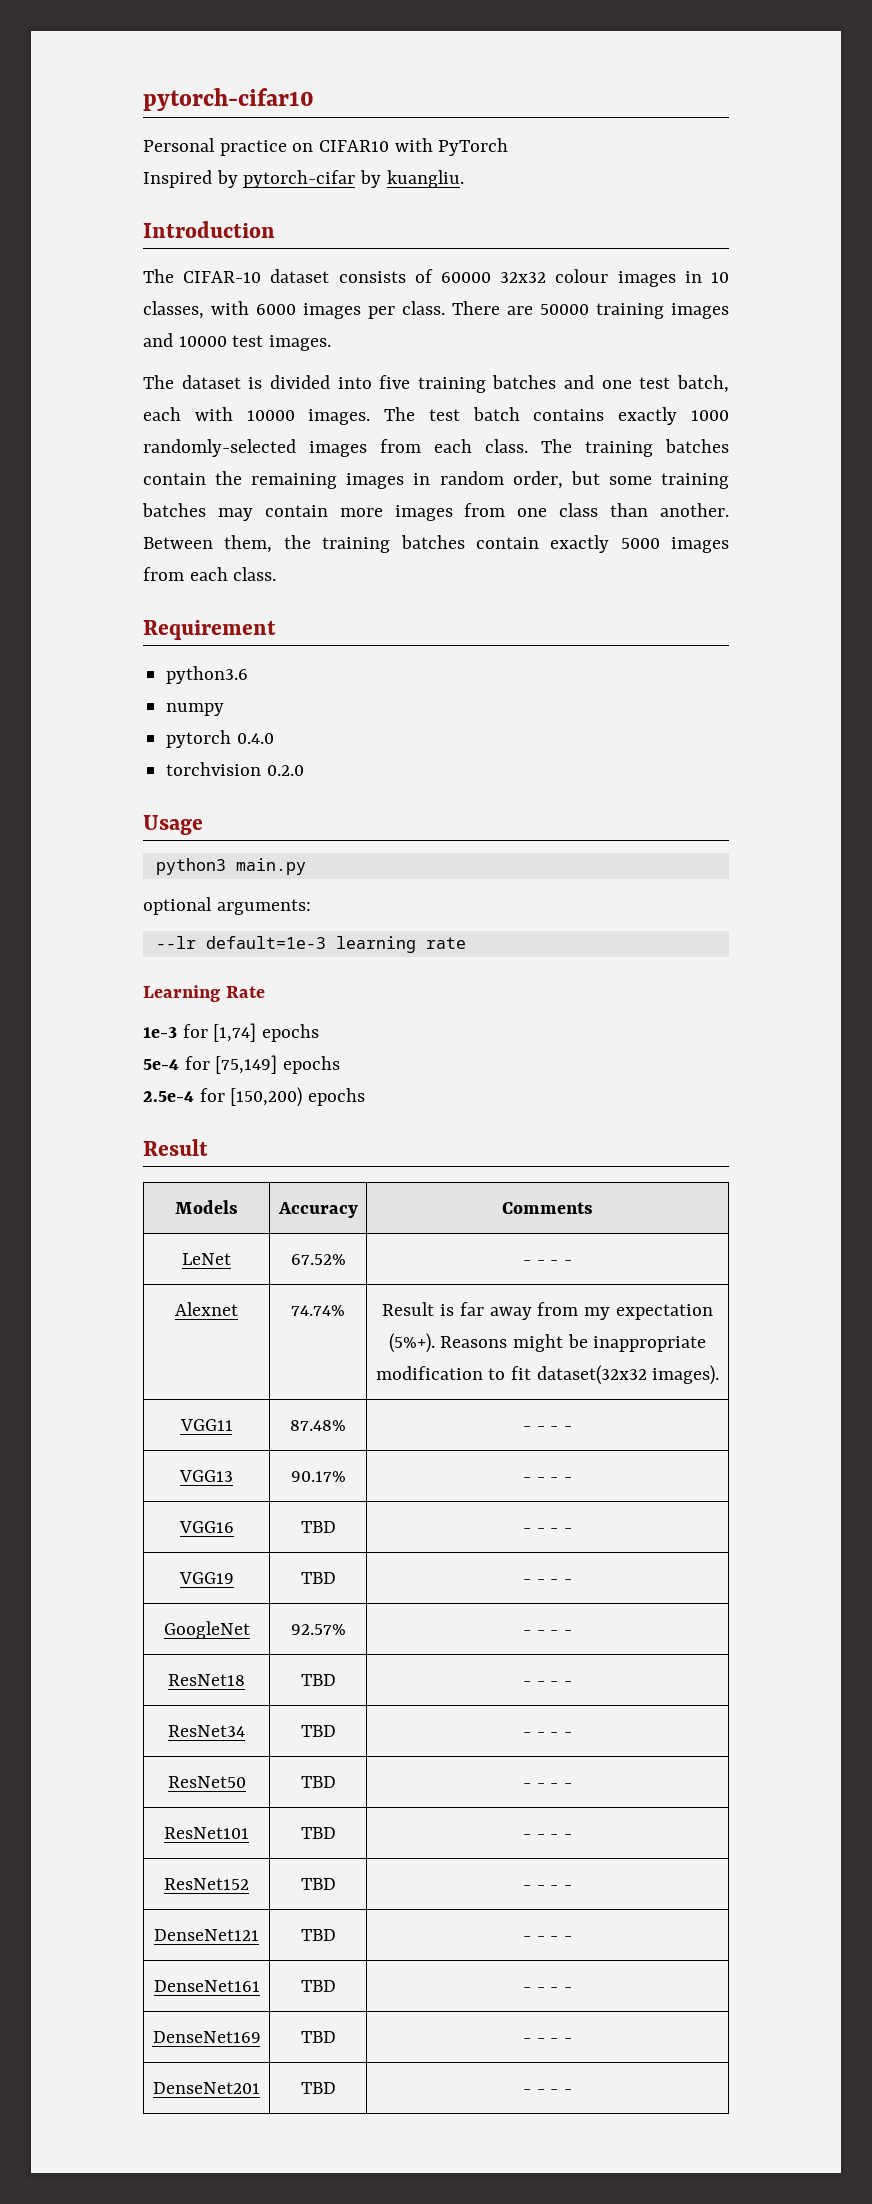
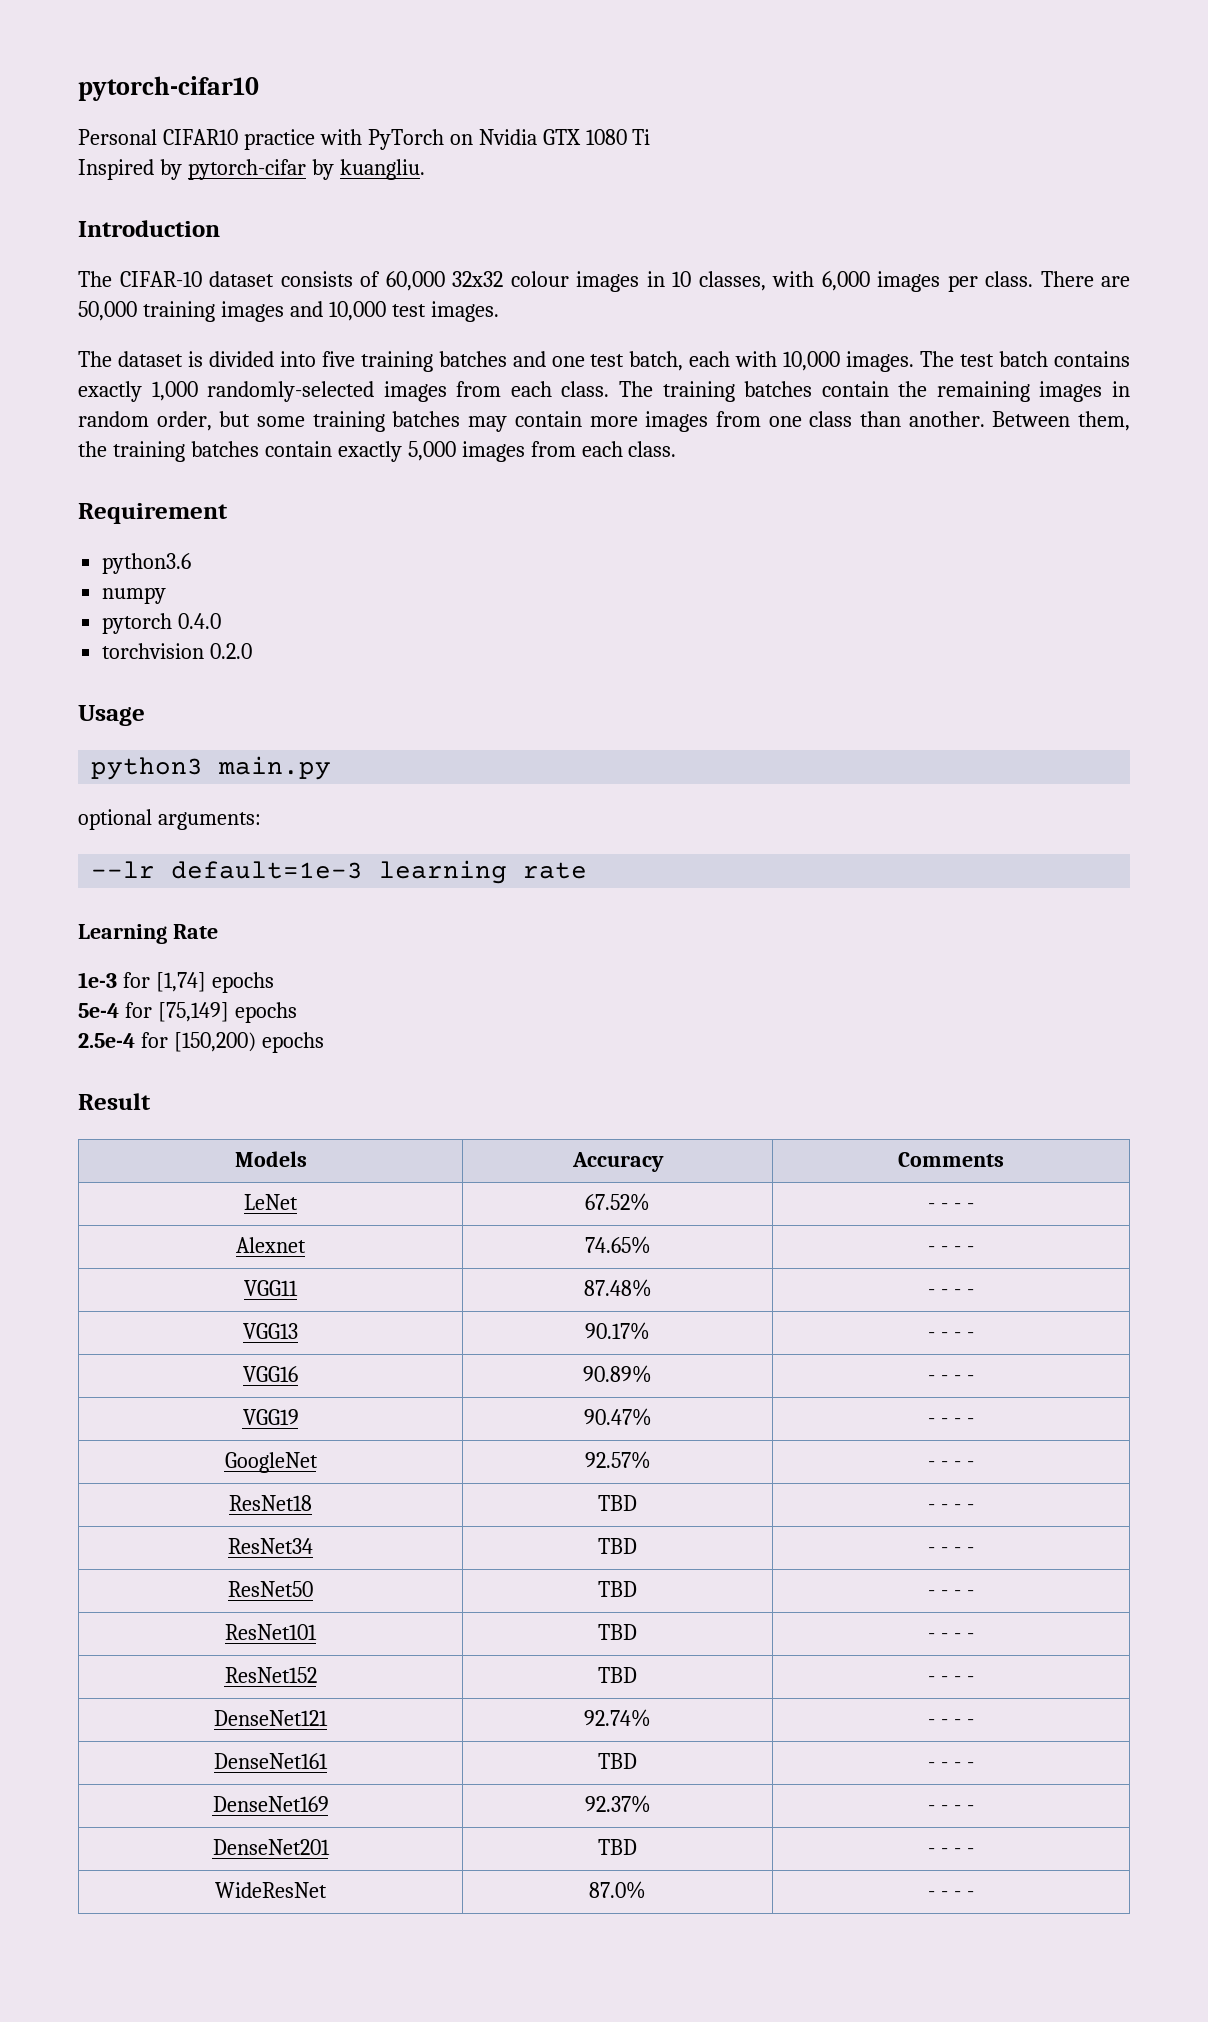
[219,140,390,156] practice on CIFAR10 -> [162,129,315,150] CIFAR10 practice
(509, 147) none -> [449,129,651,145] on Nvidia GTX 1080 Ti
[440,272,491,283] 60000 -> [385,271,445,291] 60,000
[256,304,296,315] 6000 -> [821,271,870,291] 6,000
[540,304,589,315] 50000 -> [78,301,137,321] 50,000
[178,336,227,347] 10000 -> [328,301,386,321] 10,000
[246,410,295,421] 10000 -> [783,351,841,371] 10,000
[691,410,729,421] 1000 -> [151,381,198,401] 1,000
[620,538,660,549] 5000 -> [407,441,456,461] 5,000
[291,1305,345,1316] [382,1302,713,1320] [388,1333,707,1353] [375,1365,720,1385] 74.74% | Result is far away from my expectation (5%+). Reasons might be inappropriate modification to fit dataset(32x32 images). -> [584,1236,651,1254] [928,1246,974,1253] 74.65% | - - - -
[300,1521,336,1533] TBD -> [583,1365,652,1383] 90.89%
[300,1572,336,1584] TBD -> [583,1408,652,1426] 90.47%
[300,1929,336,1941] TBD -> [584,1709,651,1727] 92.74%
[300,2031,336,2043] TBD -> [584,1795,651,1813] 92.37%
(573, 2091) none -> [215,1882,327,1898] [589,1881,646,1899] [928,1891,974,1898] // WideResNet | 87.0% | - - - -

